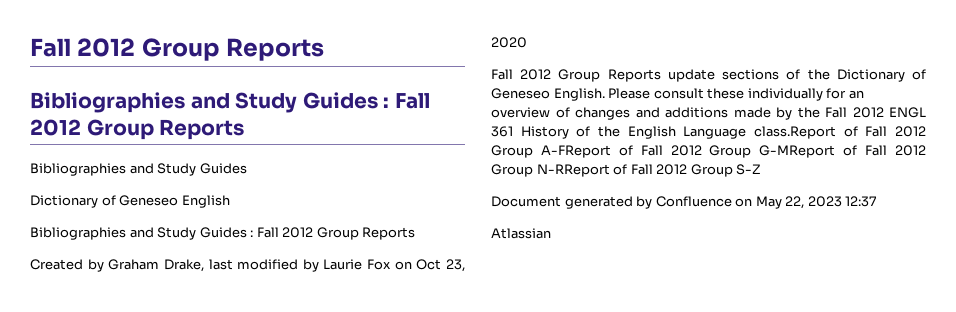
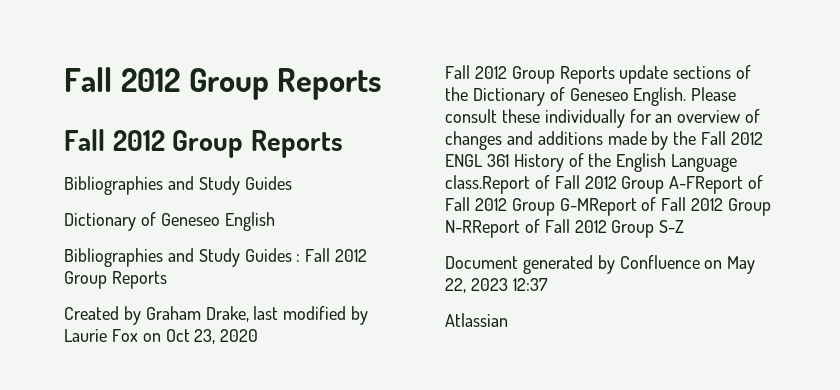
[30,38,325,61] [30,92,390,113] Fall 2012 Group Reports // Bibliographies and Study Guides : -> [64,67,382,100] Fall 2012 Group Reports //

